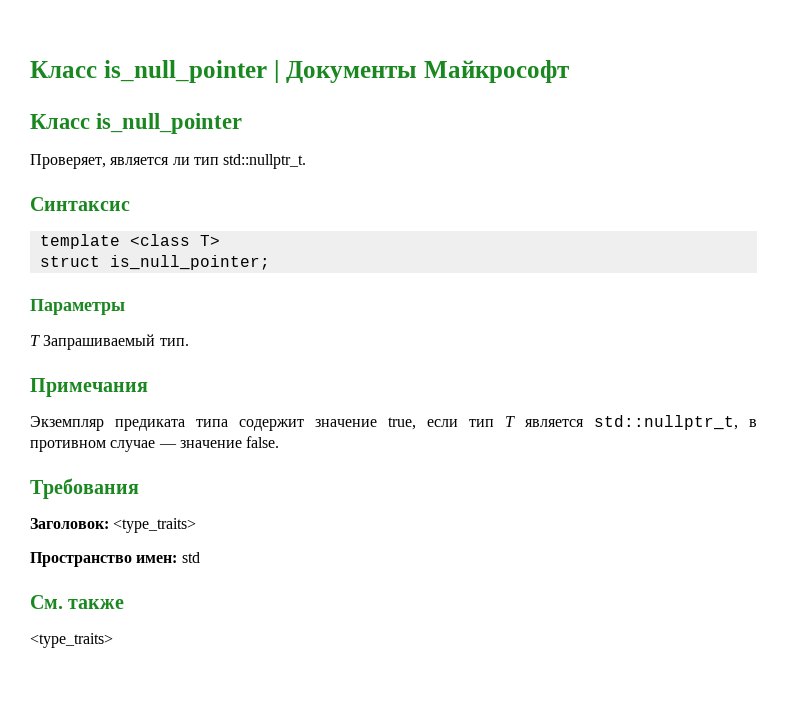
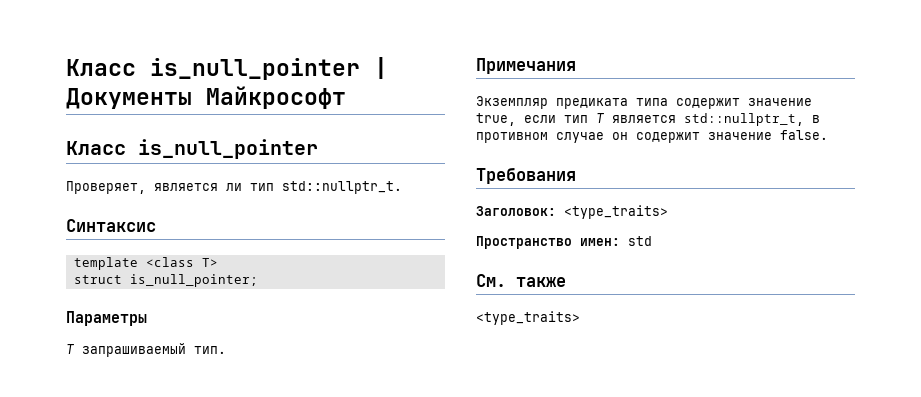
[43,334,156,350] Запрашиваемый -> [82,343,186,357] запрашиваемый
[158,444,177,448] — -> [612,132,700,143] он содержит

